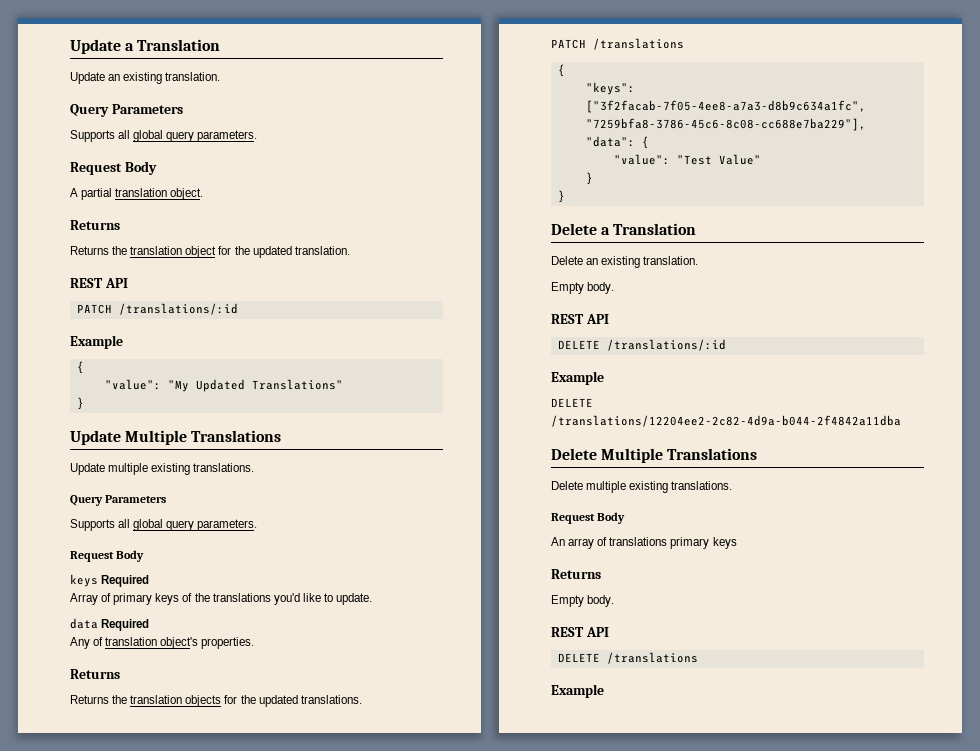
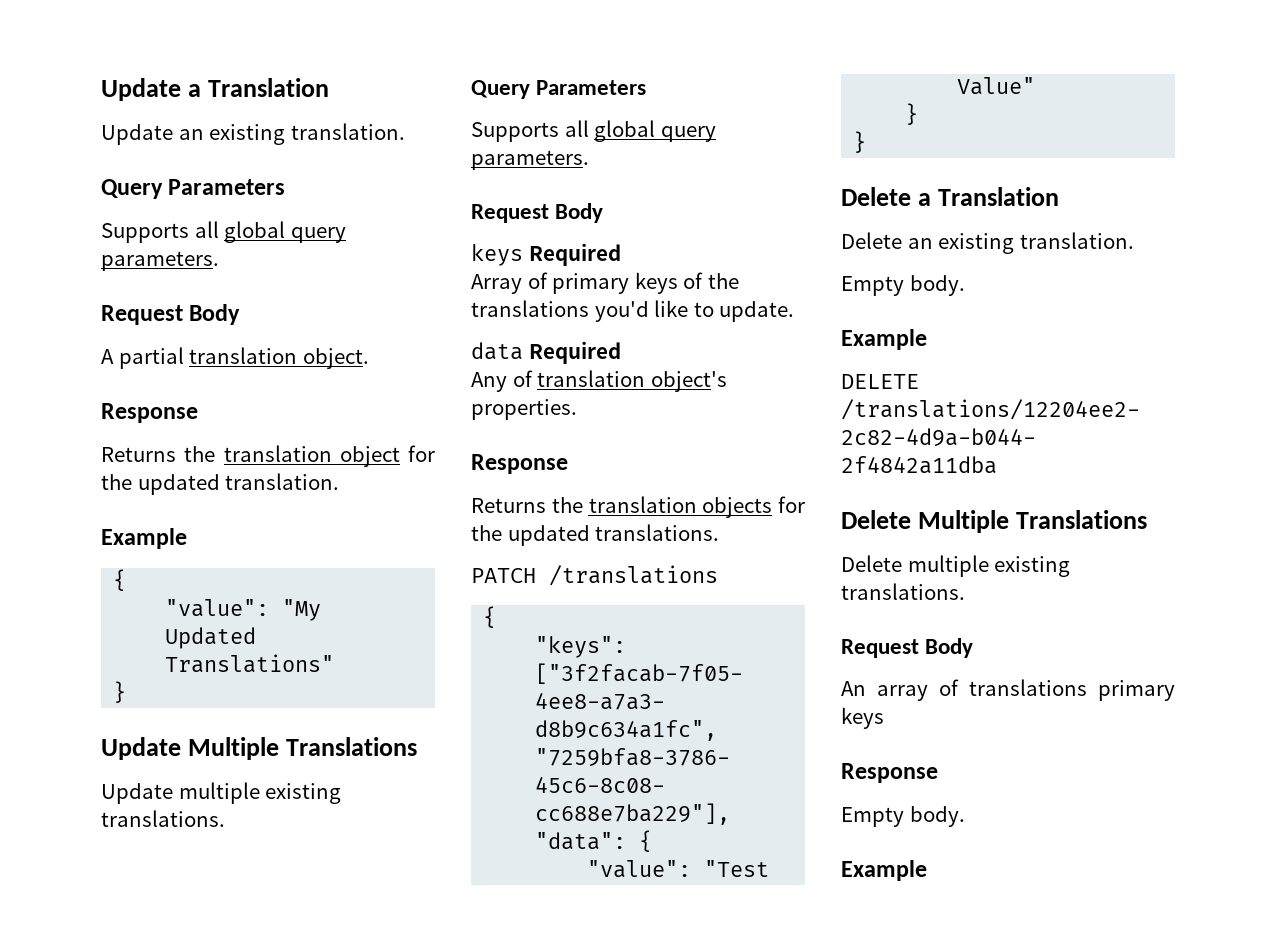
[70,220,120,230] Returns -> [101,403,198,423] Response
[70,278,128,288] [76,303,238,315] // REST API // PATCH /translations/:id -> (340, 481) none
[70,669,120,679] Returns -> [471,454,568,474] Response
[551,314,609,324] [557,339,726,351] // REST API // DELETE /translations/:id -> (965, 285) none
[551,569,601,579] [551,595,615,607] [551,627,609,637] [557,652,698,664] Returns // Empty body. // REST API // DELETE /translations -> [841,763,938,783] [841,806,965,827] Response // Empty body.

